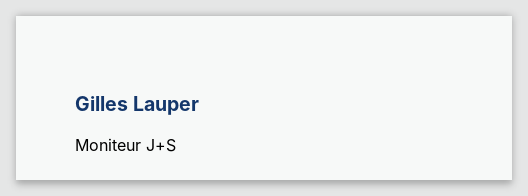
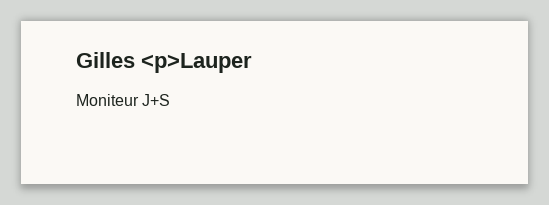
[133,96,200,115] Lauper -> [141,53,252,73] <p>Lauper

